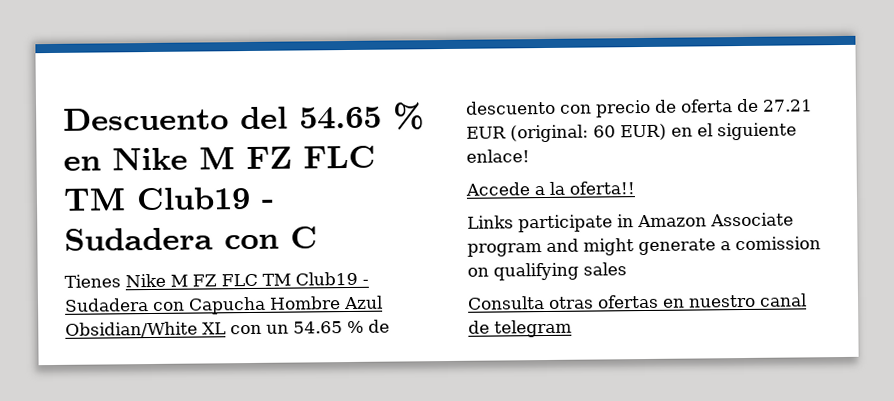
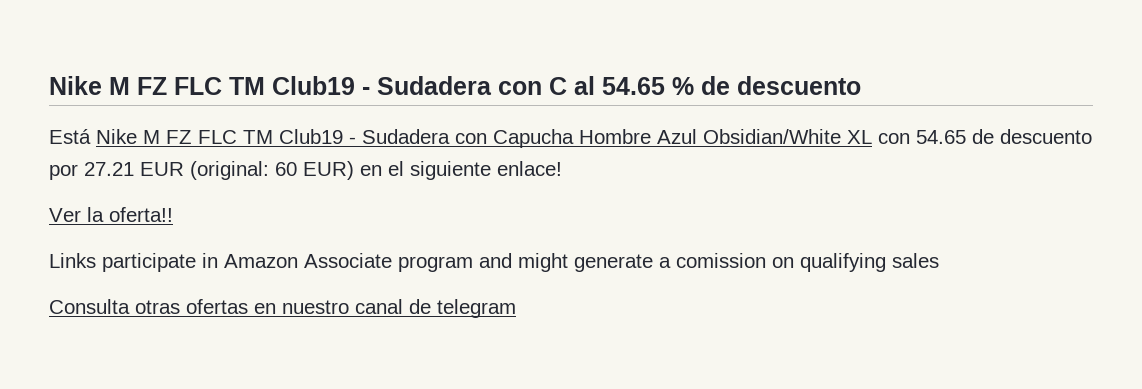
[63,102,425,131] [63,156,101,171] Descuento del 54.65 % en -> (49, 85) none
[64,274,121,288] // Tienes -> [574,76,861,95] [49,129,91,144] al 54.65 % de descuento // Está
[266,319,390,334] [466,98,759,118] un 54.65 % de descuento con precio de oferta de -> [916,129,1092,144] [49,164,78,180] 54.65 de descuento por
[465,182,545,196] Accede a -> [49,208,81,222] Ver

